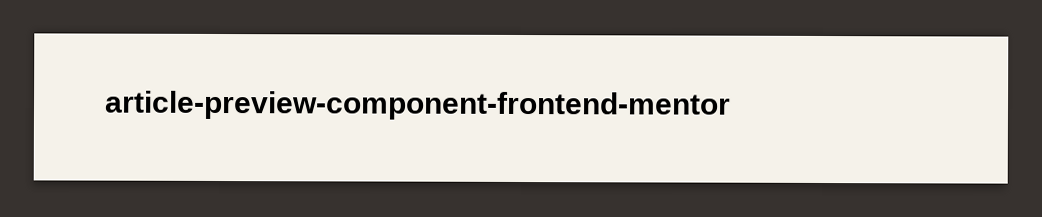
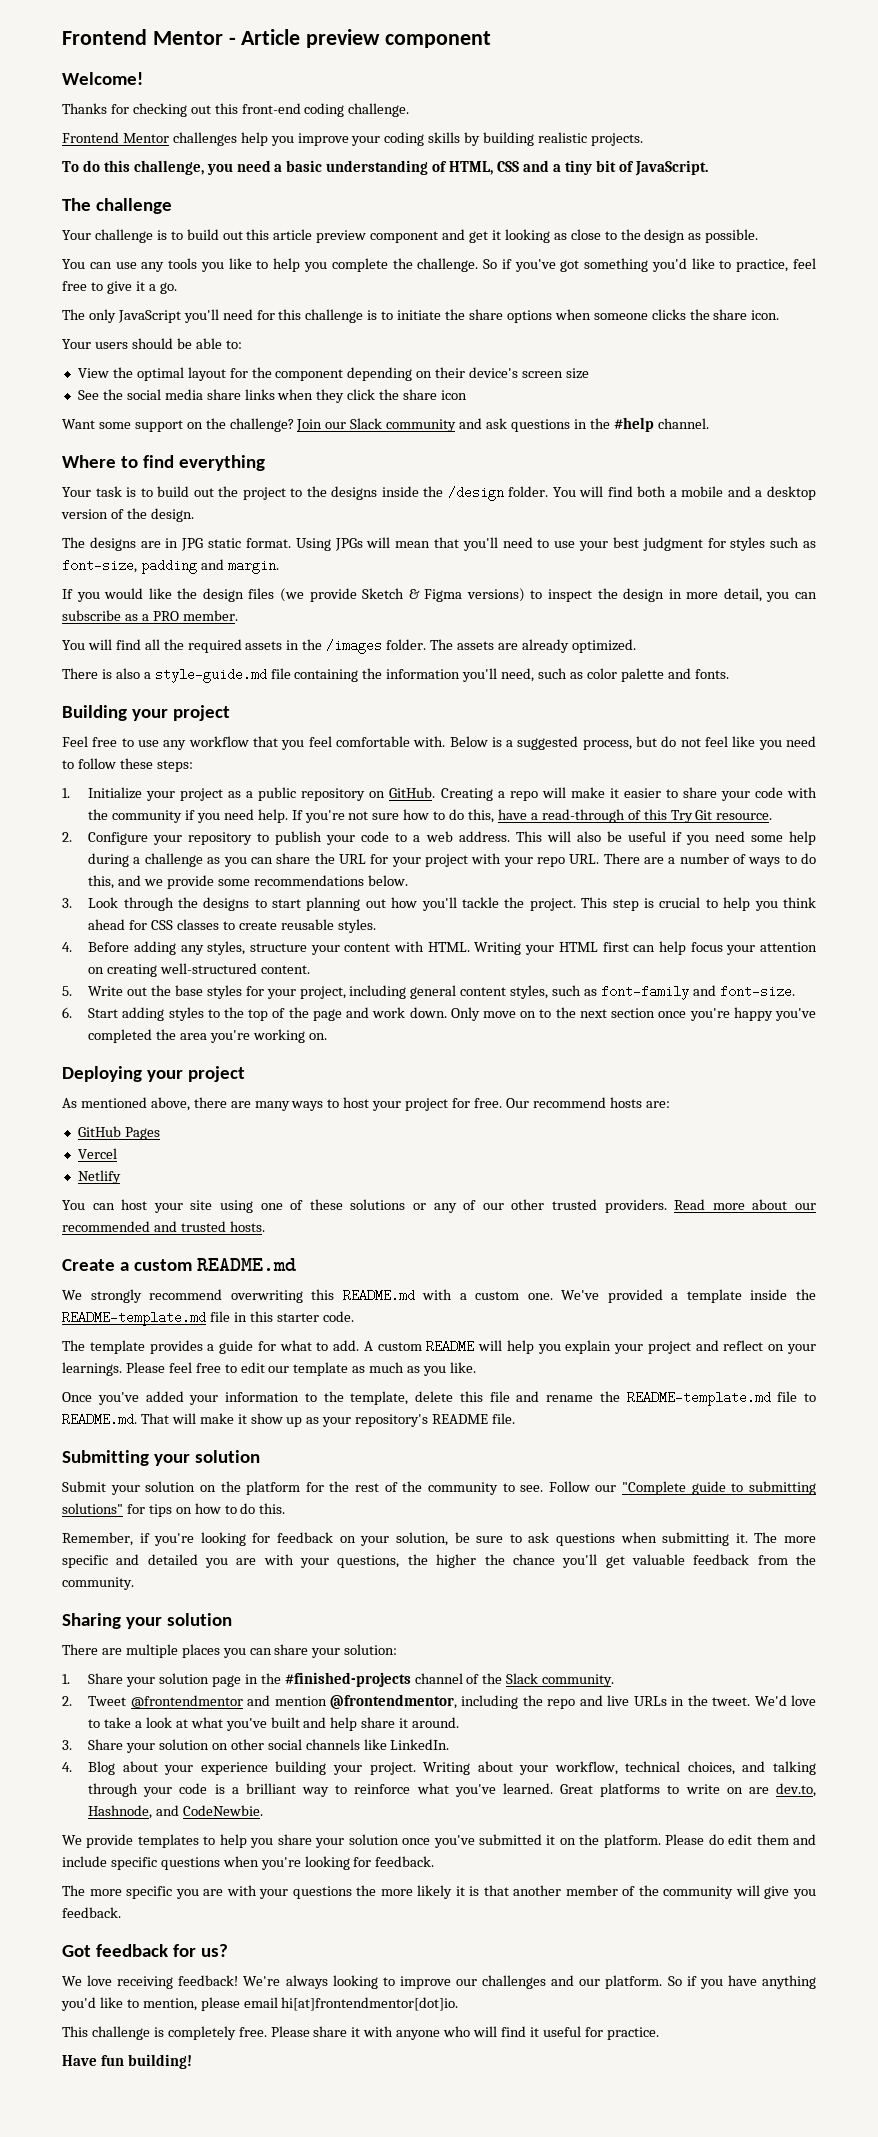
[104,90,731,121] article-preview-component-frontend-mentor -> [62,29,492,48] [62,72,143,85] [62,103,410,117] [62,132,643,146] [62,160,708,176] [62,198,173,214] [62,229,759,243] [62,258,816,272] [62,281,177,294] [62,309,780,323] [62,338,242,349] [77,367,589,381] [77,389,468,403] [62,417,709,432] [62,455,266,471] [62,486,816,501] [61,508,194,522] [62,537,817,551] [62,559,279,574] [62,588,817,602] [62,610,238,621] [62,639,636,654] [62,668,729,683] [62,705,231,721] [62,736,817,750] [62,758,193,772] [62,787,817,801] [88,809,773,823] [62,831,816,845] [88,853,816,867] [88,875,408,889] [62,897,816,911] [88,919,376,933] [62,941,817,955] [88,963,310,977] [62,985,795,1000] [62,1007,817,1021] [88,1029,327,1043] [62,1066,246,1082] [62,1097,670,1111] [77,1126,160,1140] [77,1148,117,1159] [77,1170,121,1184] [62,1199,817,1213] [62,1221,265,1232] [62,1258,297,1271] [62,1289,816,1303] [62,1311,354,1326] [62,1340,817,1354] [62,1362,476,1376] [62,1391,816,1406] [62,1413,516,1427] [62,1450,261,1466] [62,1481,817,1495] [62,1503,286,1517] [62,1532,816,1546] [62,1554,817,1568] [62,1577,134,1590] [62,1613,233,1629] [62,1644,398,1658] [62,1672,615,1687] [62,1694,816,1709] [88,1717,460,1731] [62,1739,450,1753] [62,1761,816,1775] [88,1783,817,1797] [88,1805,263,1819] [62,1834,817,1848] [62,1856,435,1870] [62,1885,816,1899] [62,1907,121,1918] [62,1944,229,1957] [62,1975,816,1989] [61,1997,459,2011] [62,2026,659,2040] [62,2054,192,2069] Frontend Mentor - Article preview component // Welcome! // Thanks for checking out this front-end coding challenge. // Frontend Mentor challenges help you improve your coding skills by building realistic projects. // To do this challenge, you need a basic understanding of HTML, CSS and a tiny bit of JavaScript. // The challenge // Your challenge is to build out this article preview component and get it looking as close to the design as possible. // You can use any tools you like to help you complete the challenge. So if you've got something you'd like to practice, feel free to give it a go. // The only JavaScript you'll need for this challenge is to initiate the share options when someone clicks the share icon. // Your users should be able to: // View the optimal layout for the component depending on their device's screen size // See the social media share links when they click the share icon // Want some support on the challenge? Join our Slack community and ask questions in the #help channel. // Where to find everything // Your task is to build out the project to the designs inside the /design folder. You will find both a mobile and a desktop version of the design. // The designs are in JPG static format. Using JPGs will mean that you'll need to use your best judgment for styles such as font-size, padding and margin. // If you would like the design files (we provide Sketch & Figma versions) to inspect the design in more detail, you can subscribe as a PRO member. // You will find all the required assets in the /images folder. The assets are already optimized. // There is also a style-guide.md file containing the information you'll need, such as color palette and fonts. // Building your project // Feel free to use any workflow that you feel comfortable with. Below is a suggested process, but do not feel like you need to follow these steps: // 1. Initialize your project as a public repository on GitHub. Creating a repo will make it easier to share your code with the community if you need help. If you're not sure how to do this, have a read-through of this Try Git resource. // 2. Configure your repository to publish your code to a web address. This will also be useful if you need some help during a challenge as you can share the URL for your project with your repo URL. There are a number of ways to do this, and we provide some recommendations below. // 3. Look through the designs to start planning out how you'll tackle the project. This step is crucial to help you think ahead for CSS classes to create reusable styles. // 4. Before adding any styles, structure your content with HTML. Writing your HTML first can help focus your attention on creating well-structured content. // 5. Write out the base styles for your project, including general content styles, such as font-family and font-size. // 6. Start adding styles to the top of the page and work down. Only move on to the next section once you're happy you've completed the area you're working on. // Deploying your project // As mentioned above, there are many ways to host your project for free. Our recommend hosts are: // GitHub Pages // Vercel // Netlify // You can host your site using one of these solutions or any of our other trusted providers. Read more about our recommended and trusted hosts. // Create a custom README.md // We strongly recommend overwriting this README.md with a custom one. We've provided a template inside the README-template.md file in this starter code. // The template provides a guide for what to add. A custom README will help you explain your project and reflect on your learnings. Please feel free to edit our template as much as you like. // Once you've added your information to the template, delete this file and rename the README-template.md file to README.md. That will make it show up as your repository's README file. // Submitting your solution // Submit your solution on the platform for the rest of the community to see. Follow our "Complete guide to submitting solutions" for tips on how to do this. // Remember, if you're looking for feedback on your solution, be sure to ask questions when submitting it. The more specific and detailed you are with your questions, the higher the chance you'll get valuable feedback from the community. // Sharing your solution // There are multiple places you can share your solution: // 1. Share your solution page in the #finished-projects channel of the Slack community. // 2. Tweet @frontendmentor and mention @frontendmentor, including the repo and live URLs in the tweet. We'd love to take a look at what you've built and help share it around. // 3. Share your solution on other social channels like LinkedIn. // 4. Blog about your experience building your project. Writing about your workflow, technical choices, and talking through your code is a brilliant way to reinforce what you've learned. Great platforms to write on are dev.to, Hashnode, and CodeNewbie. // We provide templates to help you share your solution once you've submitted it on the platform. Please do edit them and include specific questions when you're looking for feedback. // The more specific you are with your questions the more likely it is that another member of the community will give you feedback. // Got feedback for us? // We love receiving feedback! We're always looking to improve our challenges and our platform. So if you have anything you'd like to mention, please email hi[at]frontendmentor[dot]io. // This challenge is completely free. Please share it with anyone who will find it useful for practice. // Have fun building!

